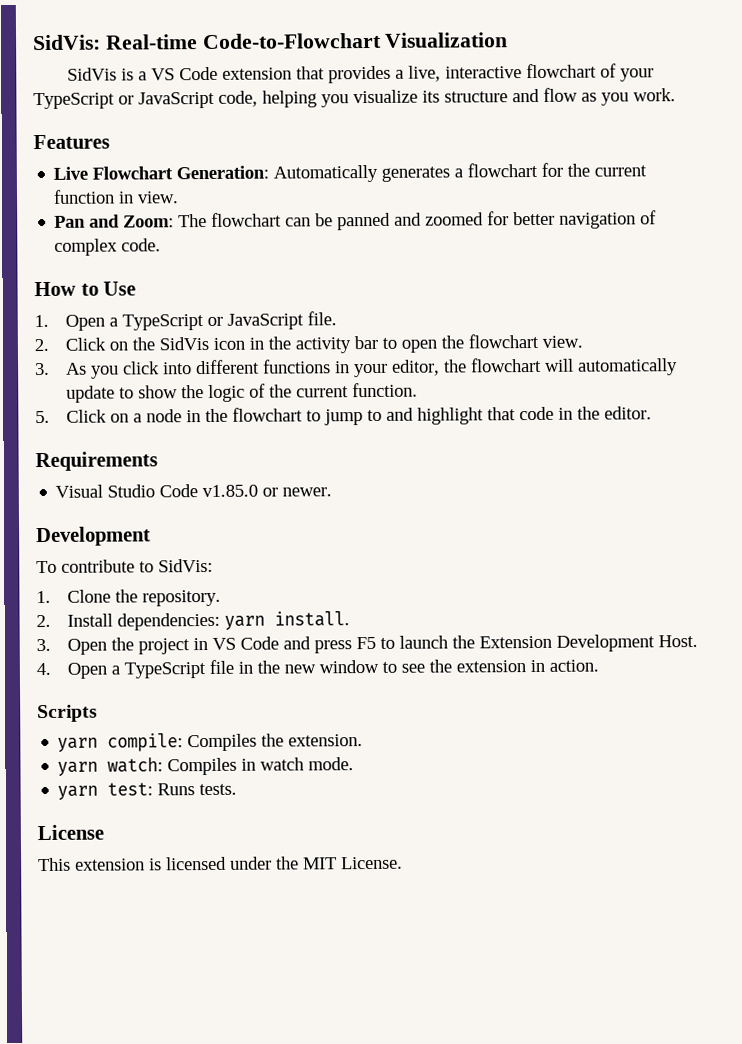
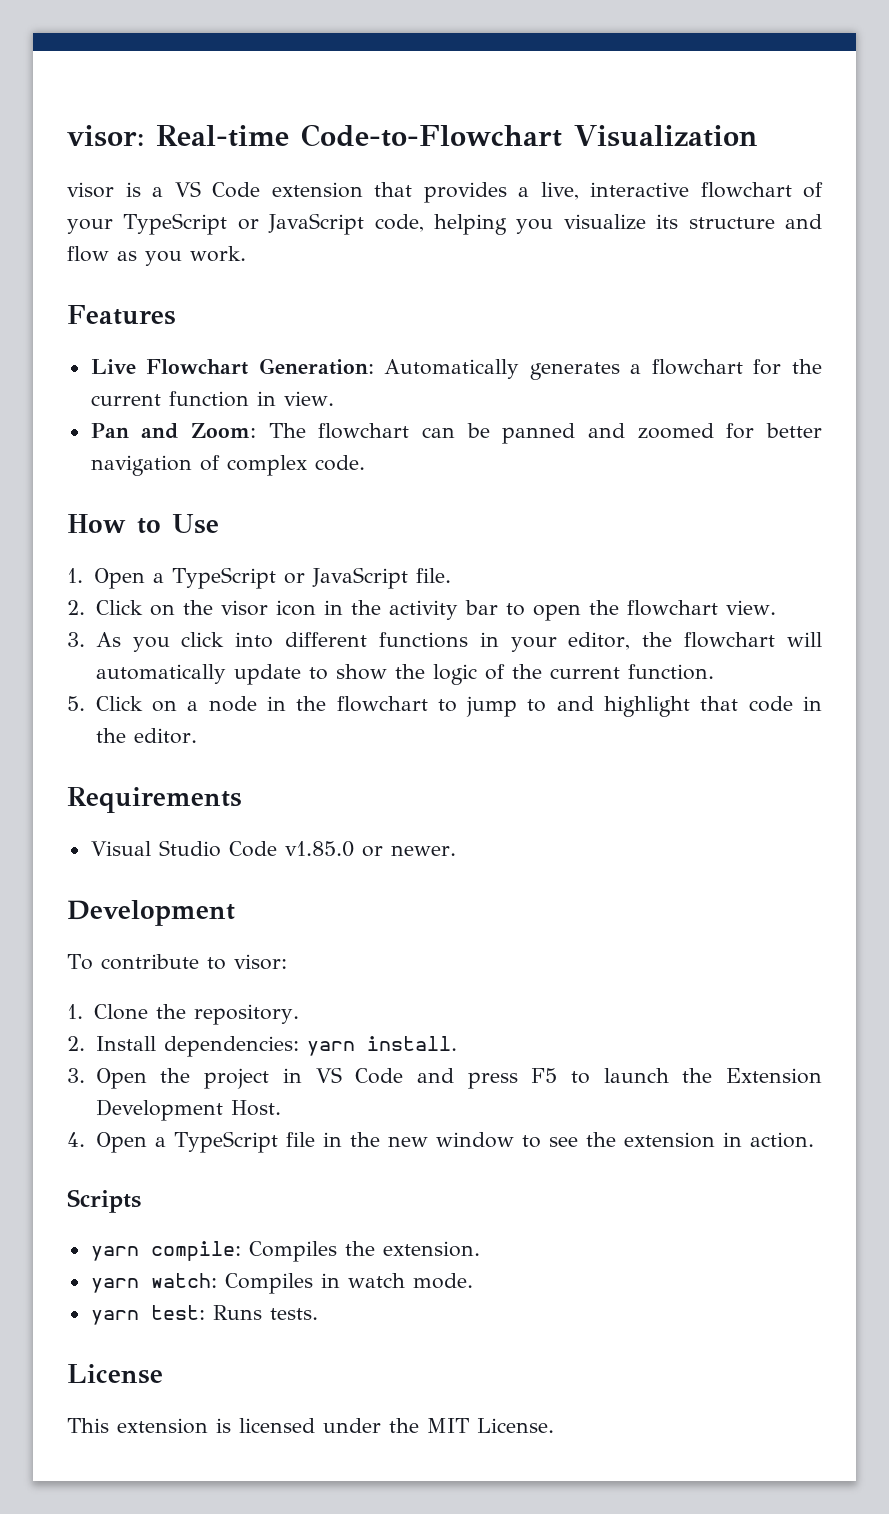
[33,34,101,51] SidVis: -> [67,125,144,147] visor:
[66,67,117,81] SidVis -> [67,182,114,198] visor
[159,336,210,351] SidVis -> [220,600,268,616] visor
[158,558,213,573] SidVis: -> [233,954,287,970] visor:

